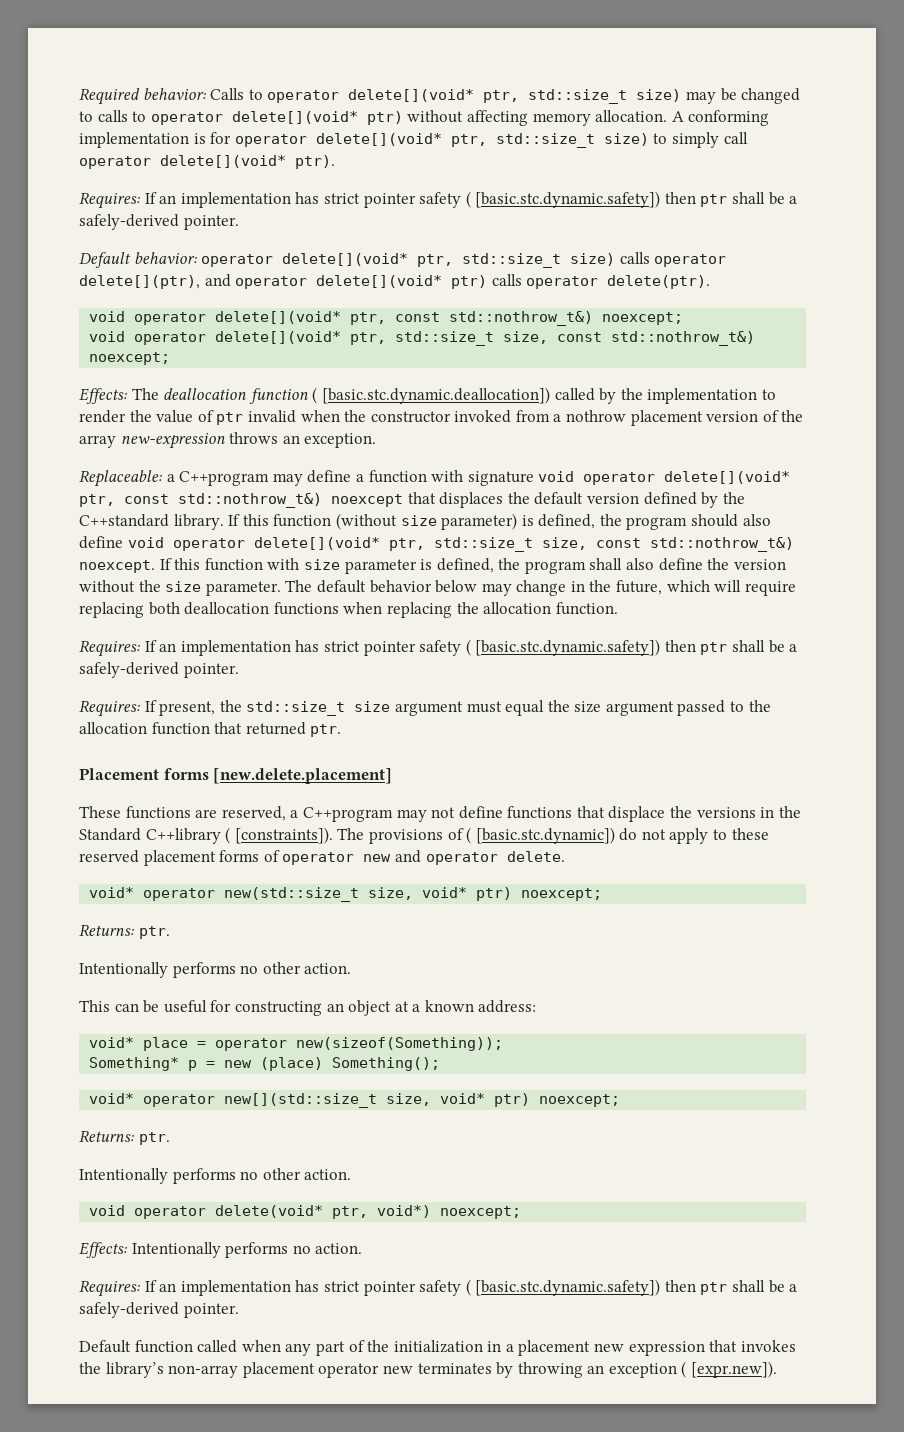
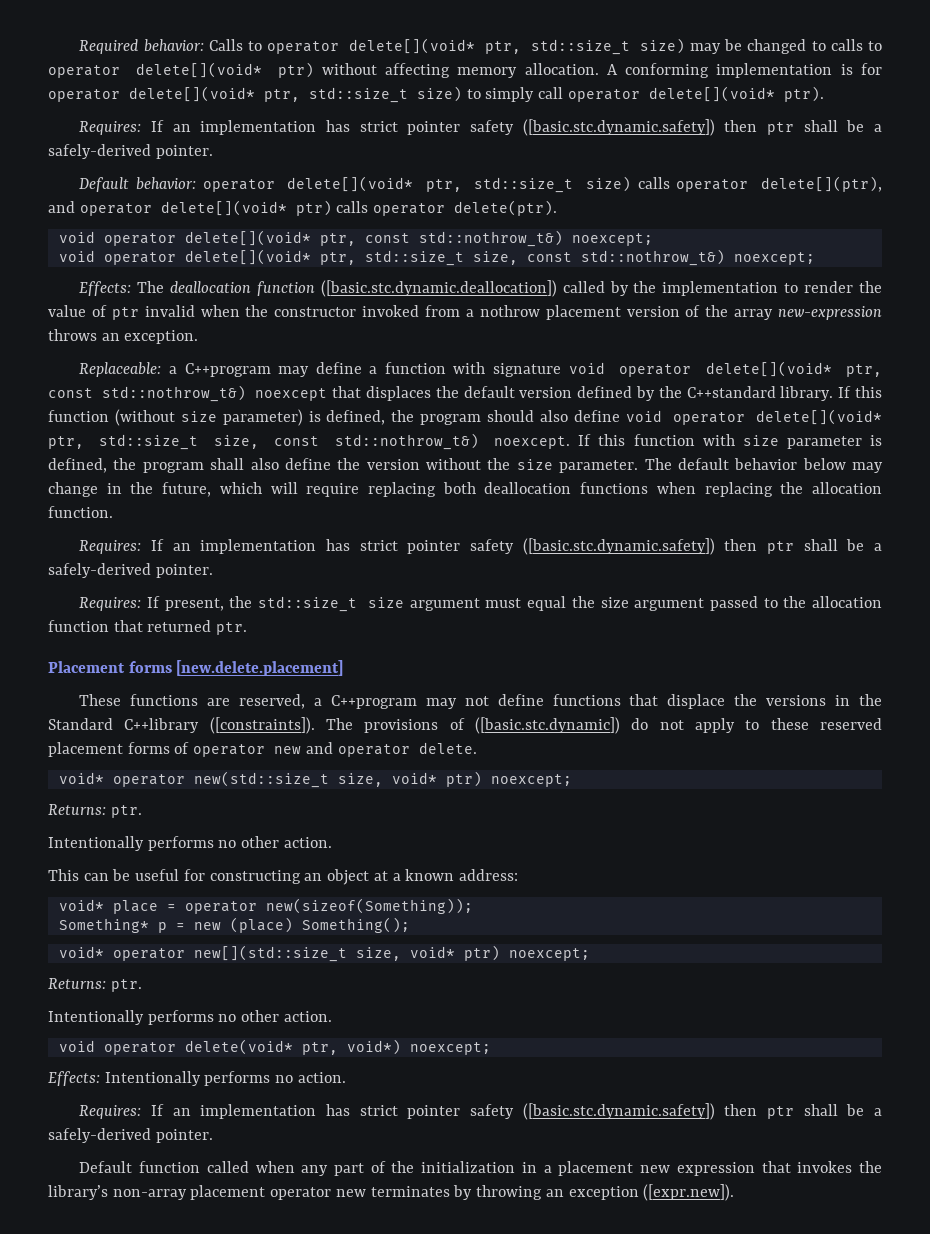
[465,191,661,208] ( [basic.stc.dynamic.safety]) -> [522,119,715,136] ([basic.stc.dynamic.safety])
[312,387,550,404] ( [basic.stc.dynamic.deallocation]) -> [320,280,557,297] ([basic.stc.dynamic.deallocation])
[465,639,661,656] ( [basic.stc.dynamic.safety]) -> [522,538,715,555] ([basic.stc.dynamic.safety])
[225,827,333,844] ( [constraints]). -> [209,717,315,734] ([constraints]).
[466,827,615,844] ( [basic.stc.dynamic]) -> [474,717,620,734] ([basic.stc.dynamic])
[465,1279,661,1296] ( [basic.stc.dynamic.safety]) -> [522,1103,715,1120] ([basic.stc.dynamic.safety])
[681,1361,778,1378] ( [expr.new]). -> [643,1184,735,1201] ([expr.new]).

